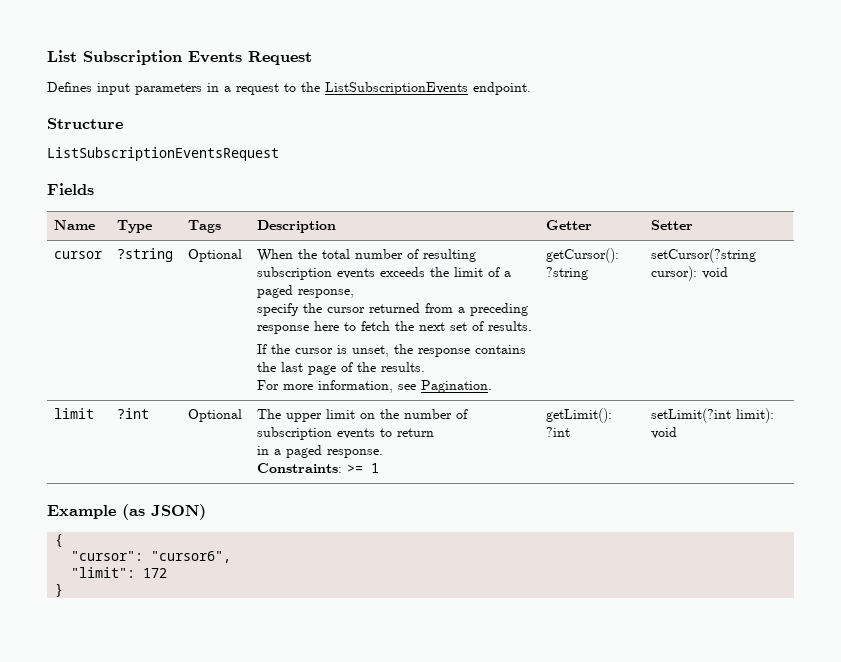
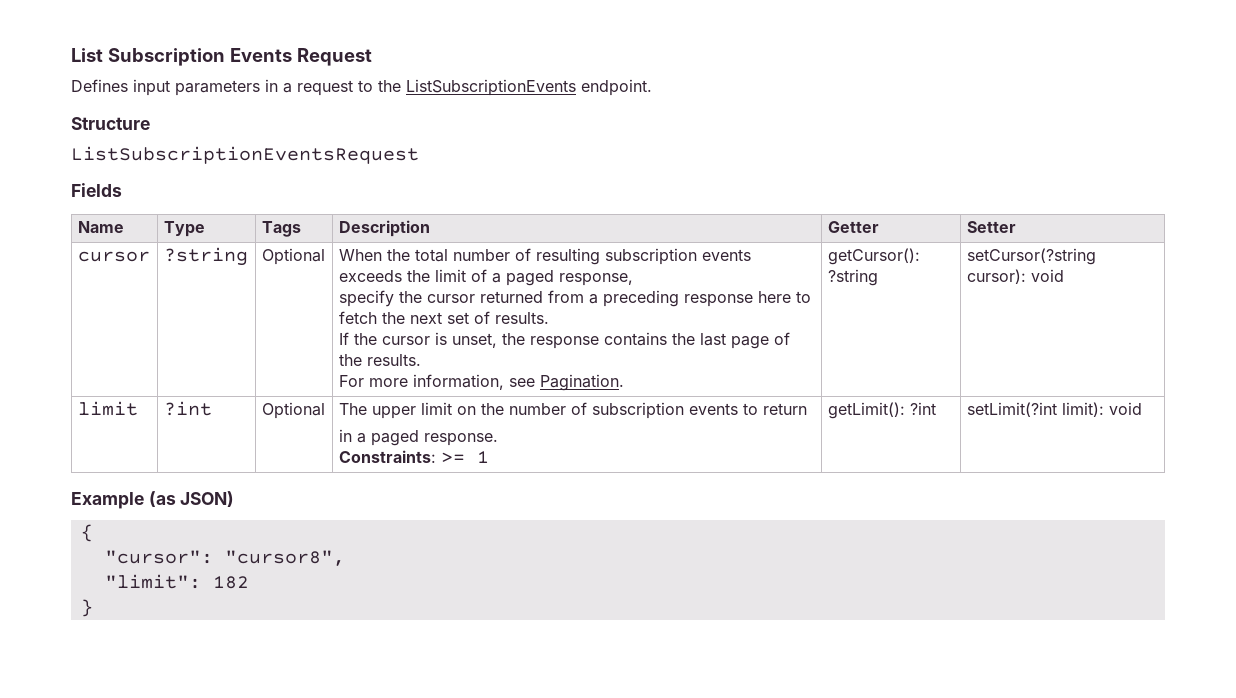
[151,551,232,563] "cursor6", -> [224,550,345,566] "cursor8",
[143,568,168,578] 172 -> [212,576,249,589] 182

